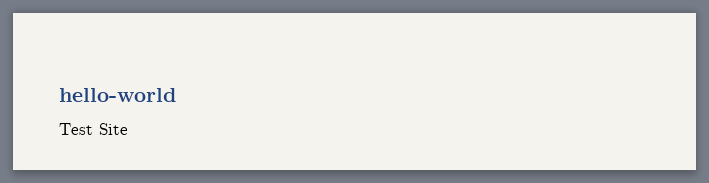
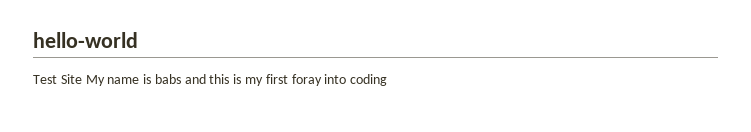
(128, 129) none -> [85,74,388,86] My name is babs and this is my first foray into coding

